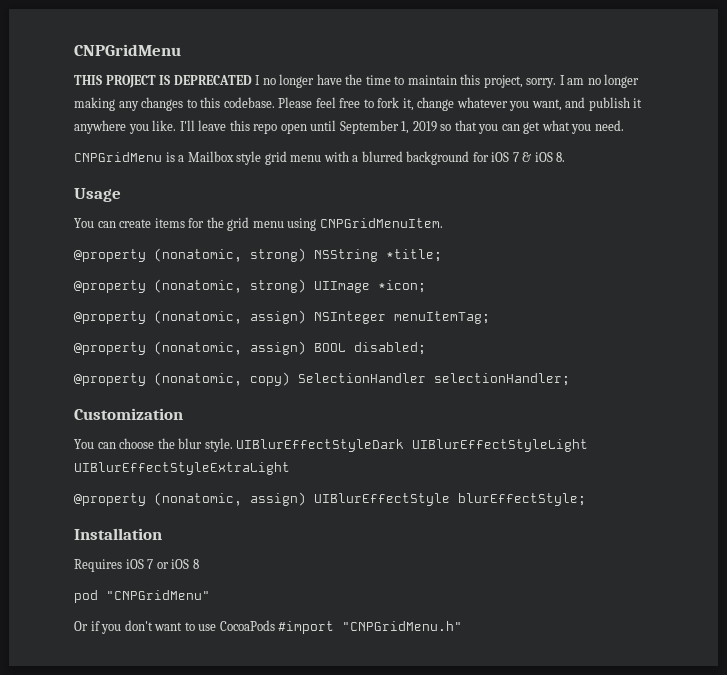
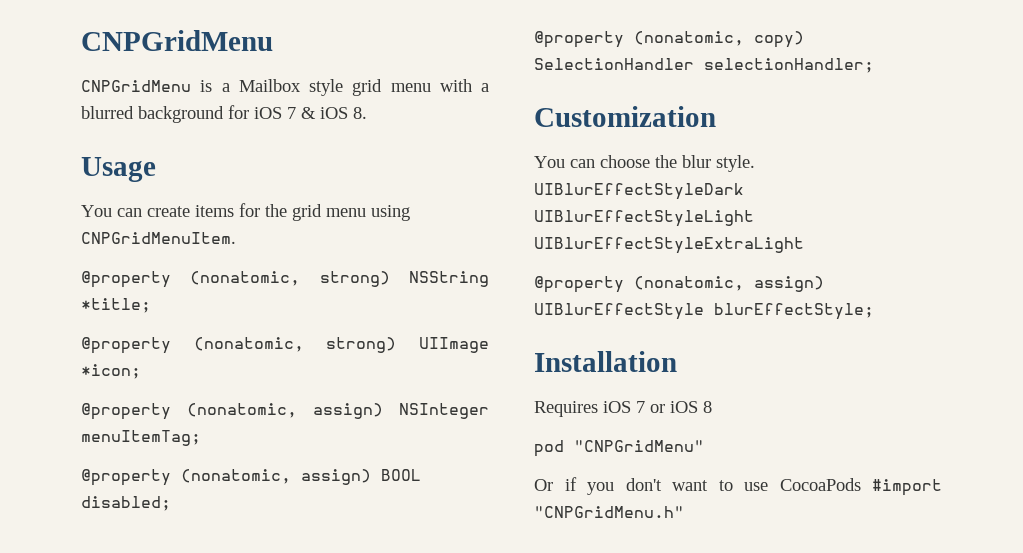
[74,44,181,56] [74,74,640,88] [74,97,643,111] [74,120,624,134] CNPGridMenu // THIS PROJECT IS DEPRECATED I no longer have the time to maintain this project, sorry. I am no longer making any changes to this codebase. Please feel free to fork it, change whatever you want, and publish it anywhere you like. I'll leave this repo open until September 1, 2019 so that you can get what you need. -> [81,30,273,51] CNPGridMenu

